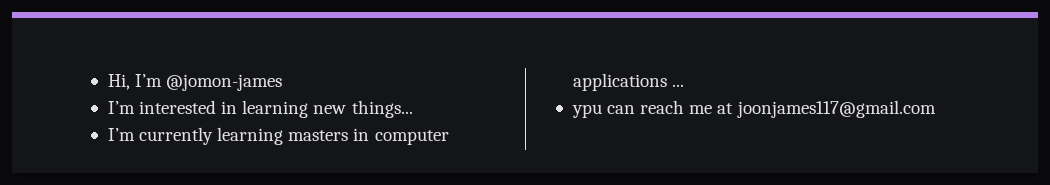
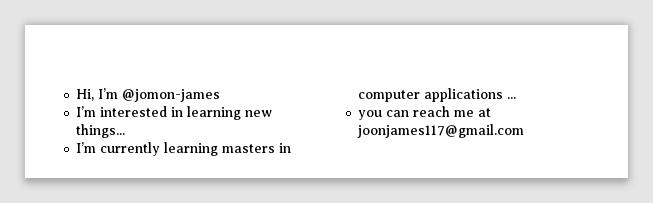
[571,104,602,118] ypu -> [358,110,383,120] you

